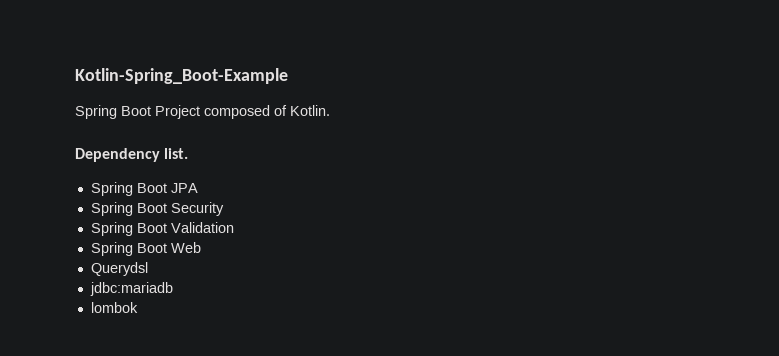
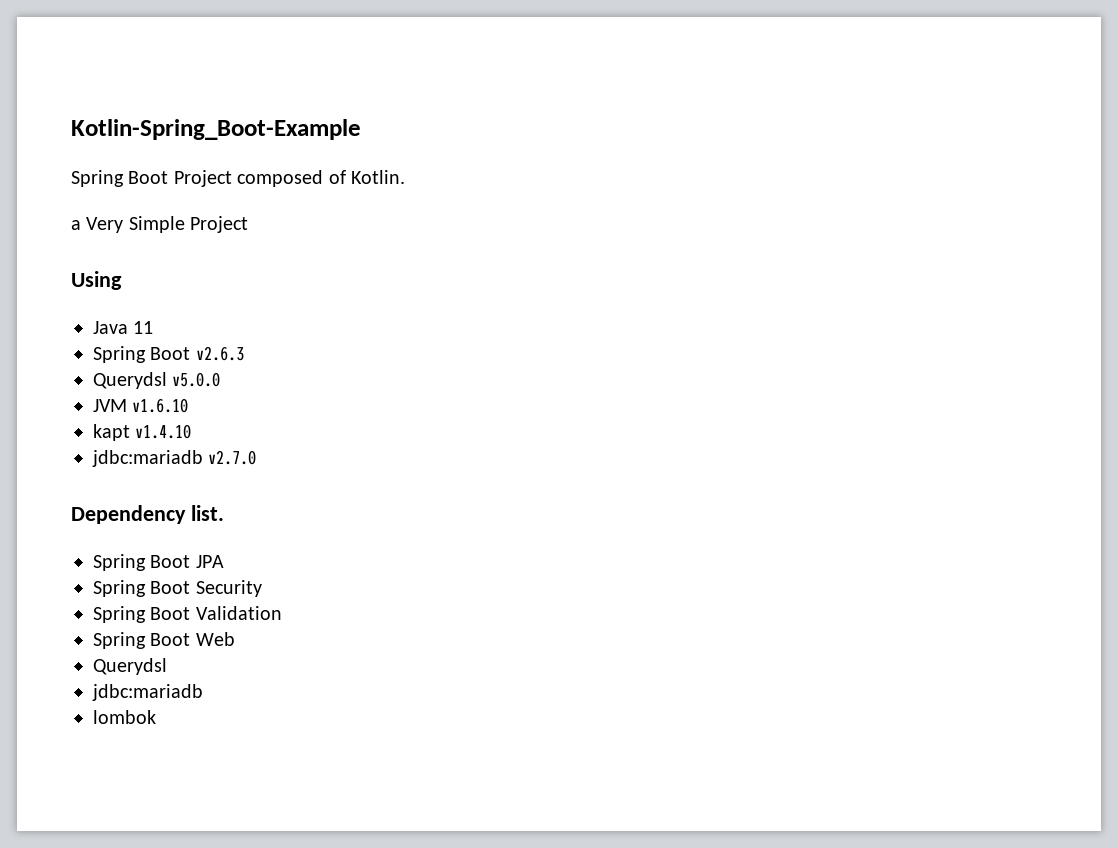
(330, 110) none -> [71,216,249,233] [71,271,122,290] [93,321,154,334] [93,346,244,363] [93,372,221,389] [93,398,189,413] [93,424,192,441] [92,450,257,467] // a Very Simple Project // Using // Java 11 // Spring Boot v2.6.3 // Querydsl v5.0.0 // JVM v1.6.10 // kapt v1.4.10 // jdbc:mariadb v2.7.0

